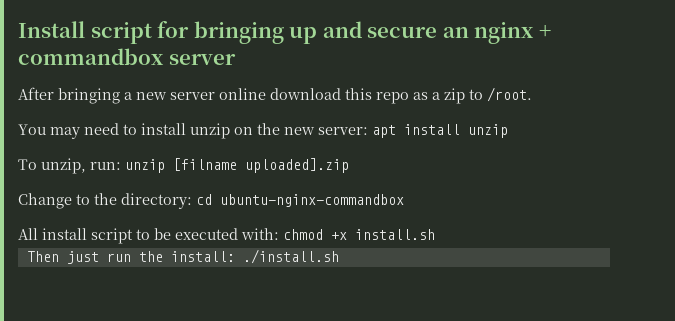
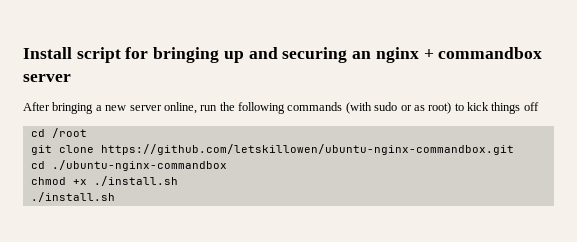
[367,26,438,38] secure -> [282,47,348,63] securing
[219,87,532,104] [18,123,508,139] [18,158,349,174] [18,193,404,209] [18,228,435,244] [26,251,235,264] online download this repo as a zip to /root. // You may need to install unzip on the new server: apt install unzip // To unzip, run: unzip [filname uploaded].zip // Change to the directory: cd ubuntu-nginx-commandbox // All install script to be executed with: chmod +x install.sh // Then just run the install: -> [163,102,539,114] [30,128,87,138] [30,144,514,155] [30,160,227,171] [30,176,178,186] online, run the following commands (with sudo or as root) to kick things off // cd /root // git clone https://github.com/letskillowen/ubuntu-nginx-commandbox.git // cd ./ubuntu-nginx-commandbox // chmod +x ./install.sh //

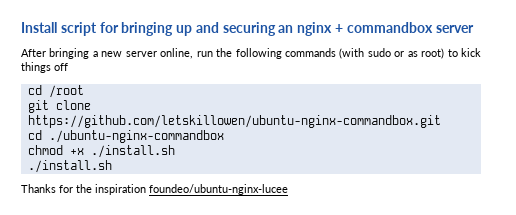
(115, 197) none -> [21,184,288,195] // Thanks for the inspiration foundeo/ubuntu-nginx-lucee

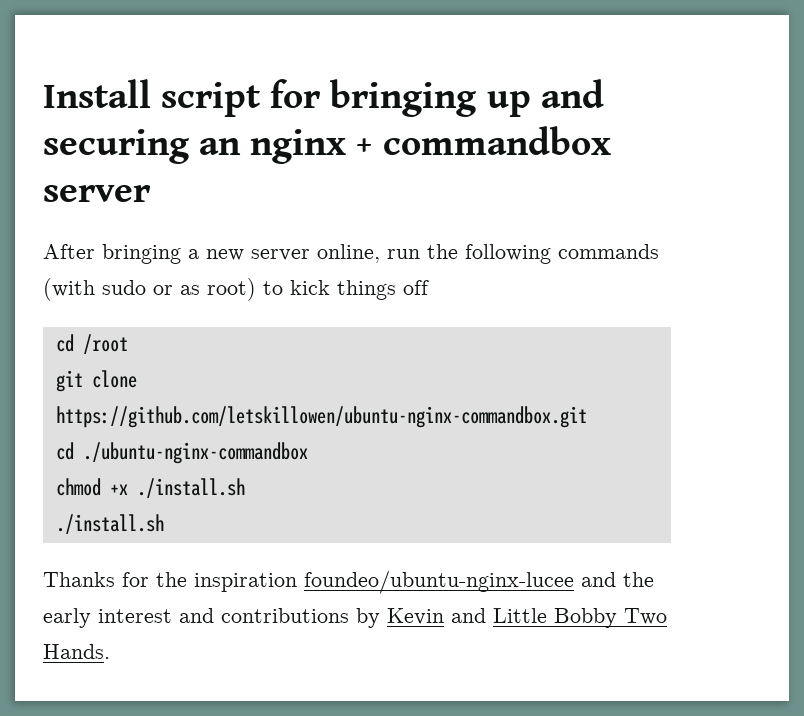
(288, 189) none -> [581,572,654,587] [43,608,667,628] [43,644,110,659] and the early interest and contributions by Kevin and Little Bobby Two Hands.

